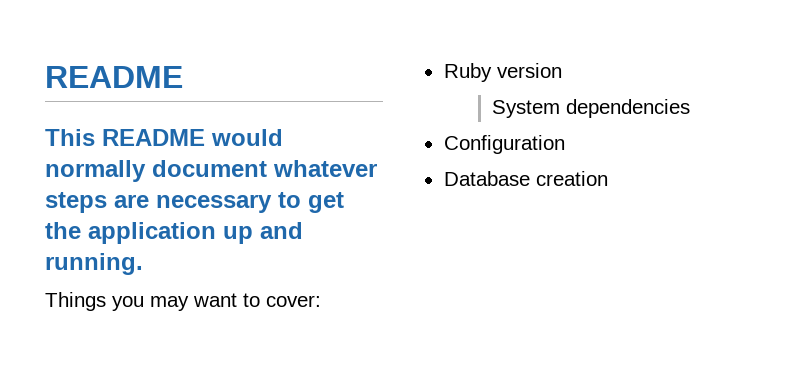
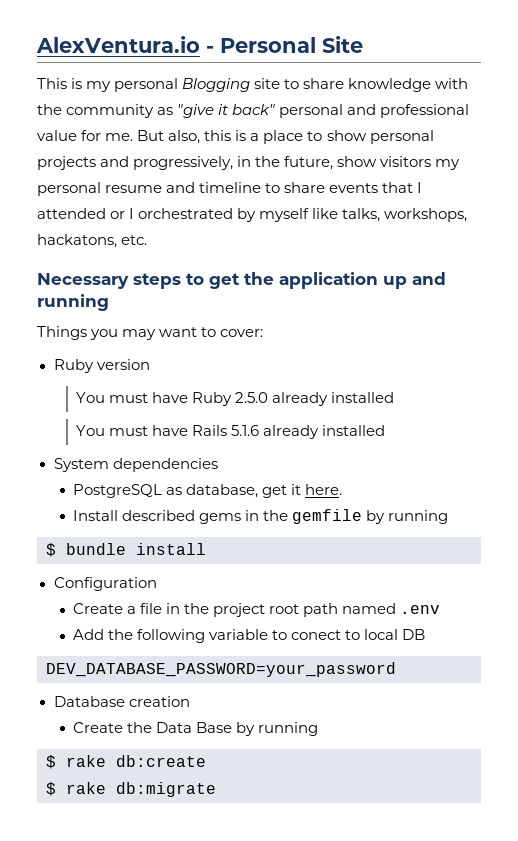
[45,66,183,88] [45,129,283,146] [45,160,377,182] [45,192,272,213] README // This README would normally document whatever steps are necessary -> [36,36,363,53] [37,78,469,92] [37,104,470,118] [37,130,434,144] [37,156,461,170] [37,182,423,196] [37,208,468,222] [37,234,148,248] [37,273,181,289] AlexVentura.io - Personal Site // This is my personal Blogging site to share knowledge with the community as "give it back" personal and professional value for me. But also, this is a place to show personal projects and progressively, in the future, show visitors my personal resume and timeline to share events that I attended or I orchestrated by myself like talks, workshops, hackatons, etc. // Necessary steps
[45,253,143,275] running. -> [37,294,109,311] running
[491,99,690,118] [443,135,565,154] [443,171,608,186] System dependencies // Configuration // Database creation -> [76,392,395,406] [76,425,386,439] [53,458,218,472] [73,484,343,498] [73,509,449,524] [46,543,206,557] [53,577,157,591] [73,603,441,617] [73,629,426,643] [46,662,396,677] [53,696,190,707] [73,722,319,736] [46,755,206,769] [46,782,216,797] You must have Ruby 2.5.0 already installed // You must have Rails 5.1.6 already installed // System dependencies // PostgreSQL as database, get it here. // Install described gems in the gemfile by running // $ bundle install // Configuration // Create a file in the project root path named .env // Add the following variable to conect to local DB // DEV_DATABASE_PASSWORD=your_password // Database creation // Create the Data Base by running // $ rake db:create // $ rake db:migrate

